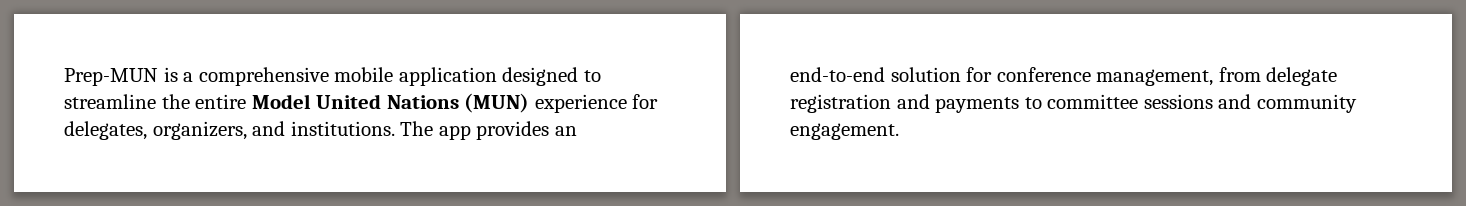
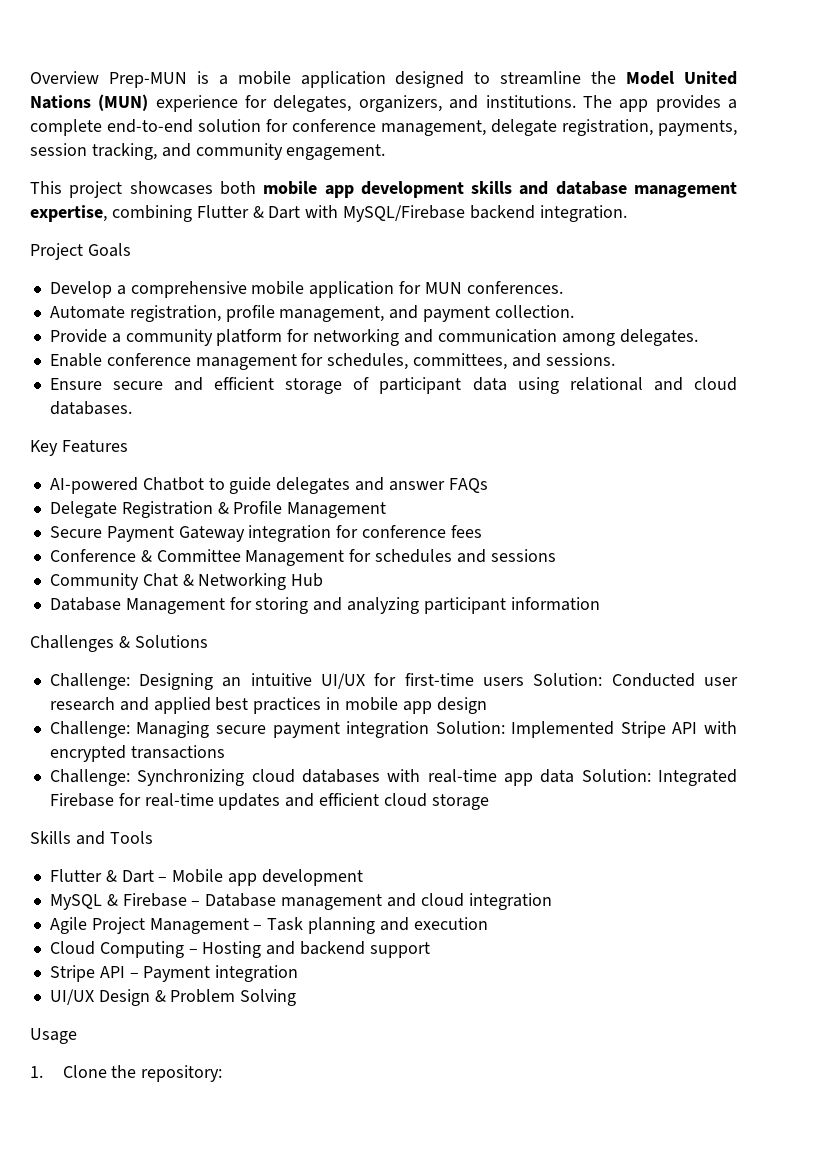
(64, 77) none -> [30,71,99,84] Overview
[198,67,329,86] comprehensive -> (228, 80) none
[195,94,247,109] entire -> (617, 77) none
[554,126,577,136] an -> [728,99,738,109] [30,119,102,136] a complete
[1218,67,1338,86] [790,94,1357,113] [790,123,899,140] from delegate registration and payments to committee sessions and community engagement. -> [491,119,737,136] [30,143,386,160] [30,181,737,198] [30,205,627,222] [30,243,131,260] [49,281,563,298] [49,305,574,322] [49,329,698,346] [49,353,615,370] [49,377,738,394] [49,401,132,415] [30,440,128,456] [49,477,488,494] [49,501,387,518] [49,525,482,542] [49,549,556,566] [49,573,324,590] [49,597,600,614] [30,635,208,652] [49,673,738,690] [49,697,487,714] [49,721,737,738] [49,745,225,762] [49,769,738,786] [49,793,489,810] [30,831,153,845] [49,869,363,886] [49,893,552,910] [49,917,488,934] [49,941,430,958] [49,965,299,982] [49,989,297,1006] [30,1028,77,1044] [30,1065,223,1082] delegate registration, payments, session tracking, and community engagement. // This project showcases both mobile app development skills and database management expertise, combining Flutter & Dart with MySQL/Firebase backend integration. // Project Goals // Develop a comprehensive mobile application for MUN conferences. // Automate registration, profile management, and payment collection. // Provide a community platform for networking and communication among delegates. // Enable conference management for schedules, committees, and sessions. // Ensure secure and efficient storage of participant data using relational and cloud databases. // Key Features // AI-powered Chatbot to guide delegates and answer FAQs // Delegate Registration & Profile Management // Secure Payment Gateway integration for conference fees // Conference & Committee Management for schedules and sessions // Community Chat & Networking Hub // Database Management for storing and analyzing participant information // Challenges & Solutions // Challenge: Designing an intuitive UI/UX for first-time users Solution: Conducted user research and applied best practices in mobile app design // Challenge: Managing secure payment integration Solution: Implemented Stripe API with encrypted transactions // Challenge: Synchronizing cloud databases with real-time app data Solution: Integrated Firebase for real-time updates and efficient cloud storage // Skills and Tools // Flutter & Dart – Mobile app development // MySQL & Firebase – Database management and cloud integration // Agile Project Management – Task planning and execution // Cloud Computing – Hosting and backend support // Stripe API – Payment integration // UI/UX Design & Problem Solving // Usage // 1. Clone the repository:

